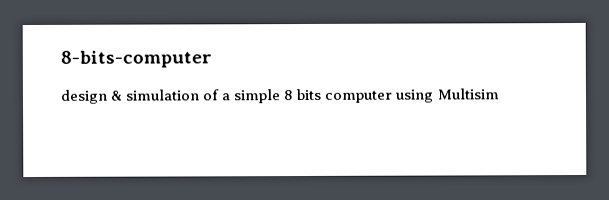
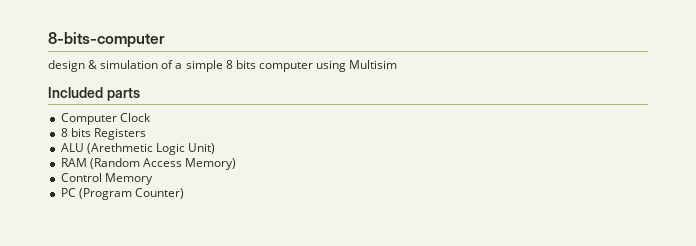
(499, 94) none -> [48,87,140,101] [60,113,151,125] [60,128,146,140] [60,143,215,155] [60,158,236,170] [60,173,153,185] [60,188,184,200] // Included parts // Computer Clock // 8 bits Registers // ALU (Arethmetic Logic Unit) // RAM (Random Access Memory) // Control Memory // PC (Program Counter)

